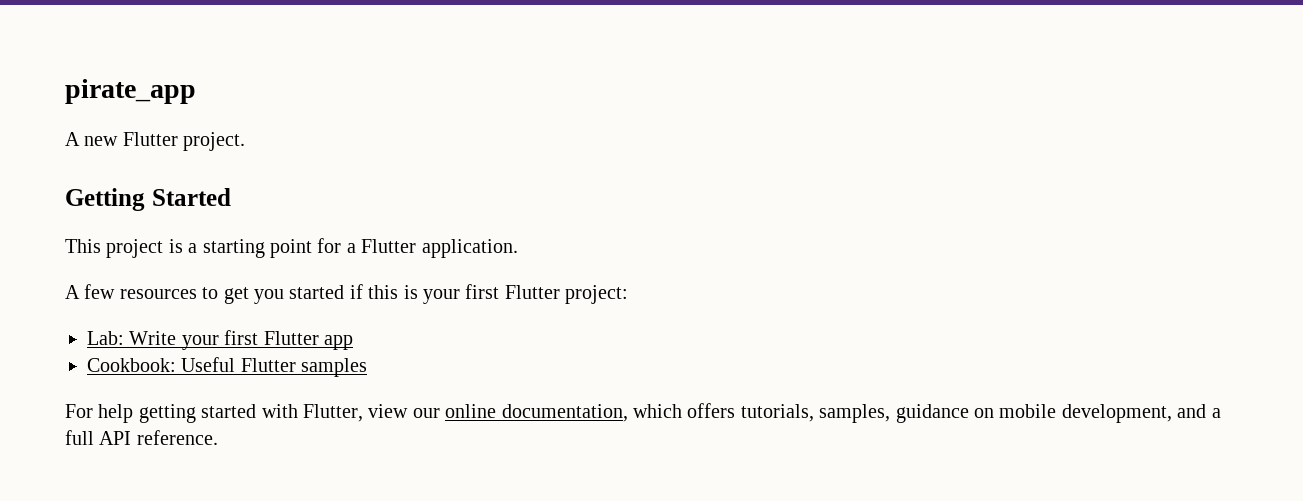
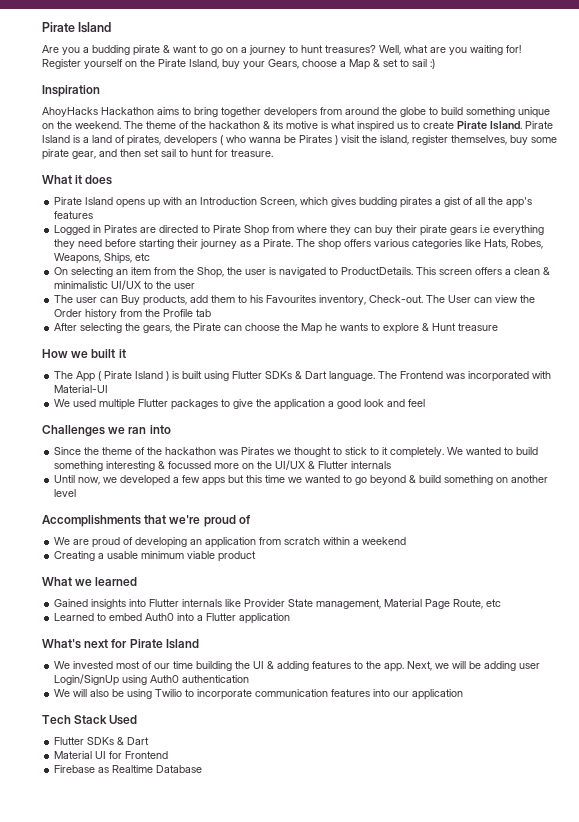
[65,79,196,104] [65,132,246,151] [65,188,231,211] [65,238,518,258] [65,284,629,304] [87,330,353,350] [87,357,368,377] [65,403,1221,423] [65,430,218,445] pirate_app // A new Flutter project. // Getting Started // This project is a starting point for a Flutter application. // A few resources to get you started if this is your first Flutter project: // Lab: Write your first Flutter app // Cookbook: Useful Flutter samples // For help getting started with Flutter, view our online documentation, which offers tutorials, samples, guidance on mobile development, and a full API reference. -> [42,22,112,33] [42,45,521,56] [42,59,435,70] [42,85,100,97] [42,107,550,118] [42,121,553,132] [42,135,557,146] [42,149,273,160] [42,175,113,185] [54,197,533,208] [54,211,94,219] [54,225,545,236] [54,239,544,250] [54,253,151,264] [54,267,551,278] [54,280,196,290] [54,295,536,306] [54,309,212,319] [54,323,499,334] [42,349,126,358] [54,371,552,382] [54,385,109,393] [54,399,426,410] [42,425,171,437] [54,447,539,458] [54,460,392,471] [54,475,549,486] [54,489,77,497] [42,515,250,527] [54,537,407,548] [54,551,257,562] [42,577,138,586] [54,599,502,609] [54,613,291,624] [42,639,199,649] [54,661,541,672] [54,674,250,686] [54,689,464,700] [42,715,138,725] [54,737,150,745] [54,751,169,759] [54,765,203,773] Pirate Island // Are you a budding pirate & want to go on a journey to hunt treasures? Well, what are you waiting for! Register yourself on the Pirate Island, buy your Gears, choose a Map & set to sail :) // Inspiration // AhoyHacks Hackathon aims to bring together developers from around the globe to build something unique on the weekend. The theme of the hackathon & its motive is what inspired us to create Pirate Island. Pirate Island is a land of pirates, developers ( who wanna be Pirates ) visit the island, register themselves, buy some pirate gear, and then set sail to hunt for treasure. // What it does // Pirate Island opens up with an Introduction Screen, which gives budding pirates a gist of all the app's features // Logged in Pirates are directed to Pirate Shop from where they can buy their pirate gears i.e everything they need before starting their journey as a Pirate. The shop offers various categories like Hats, Robes, Weapons, Ships, etc // On selecting an item from the Shop, the user is navigated to ProductDetails. This screen offers a clean & minimalistic UI/UX to the user // The user can Buy products, add them to his Favourites inventory, Check-out. The User can view the Order history from the Profile tab // After selecting the gears, the Pirate can choose the Map he wants to explore & Hunt treasure // How we built it // The App ( Pirate Island ) is built using Flutter SDKs & Dart language. The Frontend was incorporated with Material-UI // We used multiple Flutter packages to give the application a good look and feel // Challenges we ran into // Since the theme of the hackathon was Pirates we thought to stick to it completely. We wanted to build something interesting & focussed more on the UI/UX & Flutter internals // Until now, we developed a few apps but this time we wanted to go beyond & build something on another level // Accomplishments that we're proud of // We are proud of developing an application from scratch within a weekend // Creating a usable minimum viable product // What we learned // Gained insights into Flutter internals like Provider State management, Material Page Route, etc // Learned to embed Auth0 into a Flutter application // What's next for Pirate Island // We invested most of our time building the UI & adding features to the app. Next, we will be adding user Login/SignUp using Auth0 authentication // We will also be using Twilio to incorporate communication features into our application // Tech Stack Used // Flutter SDKs & Dart // Material UI for Frontend // Firebase as Realtime Database

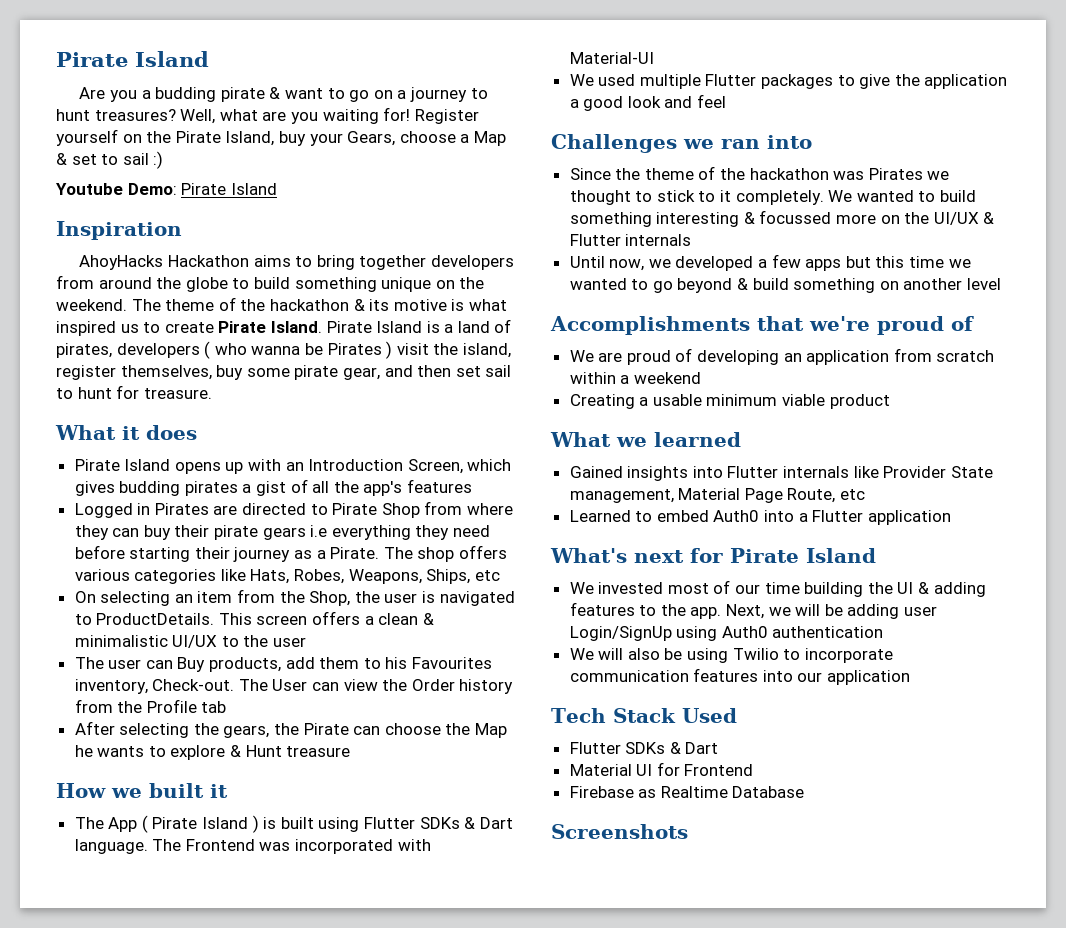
(435, 64) none -> [56,183,277,195] // Youtube Demo: Pirate Island
(203, 769) none -> [551,824,688,839] // Screenshots

